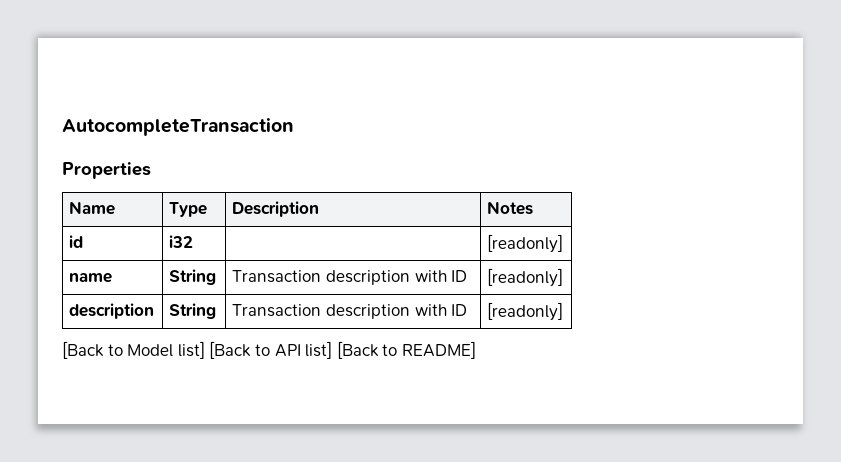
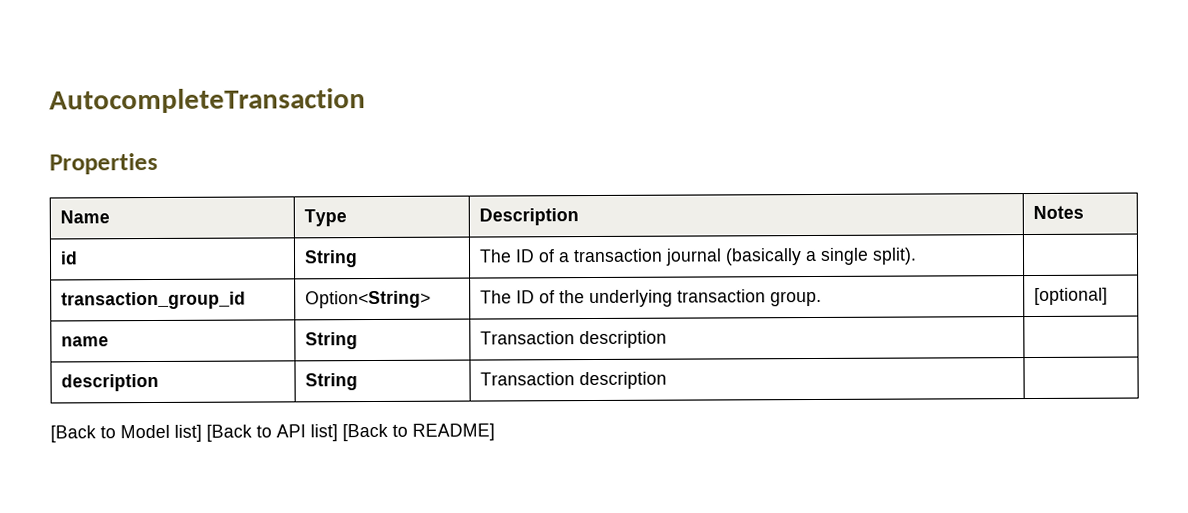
[169,235,194,248] [487,234,564,253] i32 | | [readonly] -> [303,250,358,268] [478,247,917,266] [60,291,246,310] [304,290,431,309] [479,289,822,308] [1033,287,1108,306] String | The ID of a transaction journal (basically a single split). | // transaction_group_id | Option<String> | The ID of the underlying transaction group. | [optional]
[414,270,468,282] [487,268,564,287] with ID | [readonly] -> (667, 339) |
[414,304,468,316] [487,302,564,321] with ID | [readonly] -> (667, 380) |

